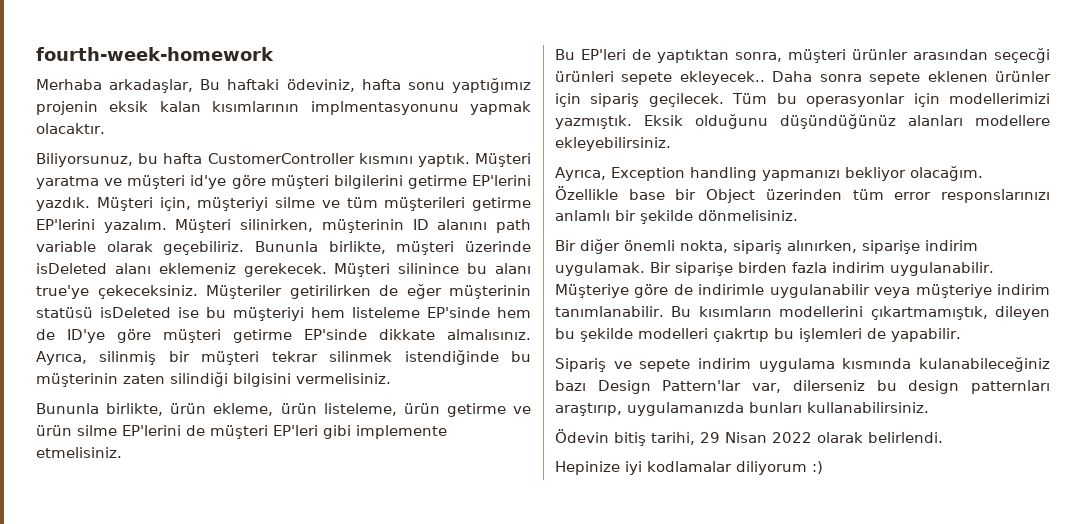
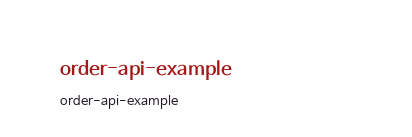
[36,47,274,61] [36,78,531,93] [36,101,531,115] [36,123,105,134] [36,153,531,167] [36,175,531,189] [36,197,531,211] [36,219,531,233] [36,241,531,255] [36,263,531,277] [36,284,531,299] [36,307,531,321] [36,329,531,343] [36,350,531,365] [36,372,391,387] [36,403,531,417] [36,425,447,439] [36,447,122,458] [555,48,1050,63] [555,71,1051,85] [555,93,1050,107] [555,114,1050,129] [555,137,671,151] [555,166,983,181] [555,186,1050,203] [555,210,798,224] [555,239,978,254] [555,262,994,276] [555,284,1050,298] [555,306,1050,320] [555,328,961,342] [555,357,1050,372] [555,380,1050,394] [555,402,929,416] [555,429,943,446] [555,461,823,475] fourth-week-homework // Merhaba arkadaşlar, Bu haftaki ödeviniz, hafta sonu yaptığımız projenin eksik kalan kısımlarının implmentasyonunu yapmak olacaktır. // Biliyorsunuz, bu hafta CustomerController kısmını yaptık. Müşteri yaratma ve müşteri id'ye göre müşteri bilgilerini getirme EP'lerini yazdık. Müşteri için, müşteriyi silme ve tüm müşterileri getirme EP'lerini yazalım. Müşteri silinirken, müşterinin ID alanını path variable olarak geçebiliriz. Bununla birlikte, müşteri üzerinde isDeleted alanı eklemeniz gerekecek. Müşteri silinince bu alanı true'ye çekeceksiniz. Müşteriler getirilirken de eğer müşterinin statüsü isDeleted ise bu müşteriyi hem listeleme EP'sinde hem de ID'ye göre müşteri getirme EP'sinde dikkate almalısınız. Ayrıca, silinmiş bir müşteri tekrar silinmek istendiğinde bu müşterinin zaten silindiği bilgisini vermelisiniz. // Bununla birlikte, ürün ekleme, ürün listeleme, ürün getirme ve ürün silme EP'lerini de müşteri EP'leri gibi implemente etmelisiniz. // Bu EP'leri de yaptıktan sonra, müşteri ürünler arasından seçecği ürünleri sepete ekleyecek.. Daha sonra sepete eklenen ürünler için sipariş geçilecek. Tüm bu operasyonlar için modellerimizi yazmıştık. Eksik olduğunu düşündüğünüz alanları modellere ekleyebilirsiniz. // Ayrıca, Exception handling yapmanızı bekliyor olacağım. Özellikle base bir Object üzerinden tüm error responslarınızı anlamlı bir şekilde dönmelisiniz. // Bir diğer önemli nokta, sipariş alınırken, siparişe indirim uygulamak. Bir siparişe birden fazla indirim uygulanabilir. Müşteriye göre de indirimle uygulanabilir veya müşteriye indirim tanımlanabilir. Bu kısımların modellerini çıkartmamıştık, dileyen bu şekilde modelleri çıakrtıp bu işlemleri de yapabilir. // Sipariş ve sepete indirim uygulama kısmında kulanabileceğiniz bazı Design Pattern'lar var, dilerseniz bu design patternları araştırıp, uygulamanızda bunları kullanabilirsiniz. // Ödevin bitiş tarihi, 29 Nisan 2022 olarak belirlendi. // Hepinize iyi kodlamalar diliyorum :) -> [60,60,232,80] [60,95,178,109] order-api-example // order-api-example

